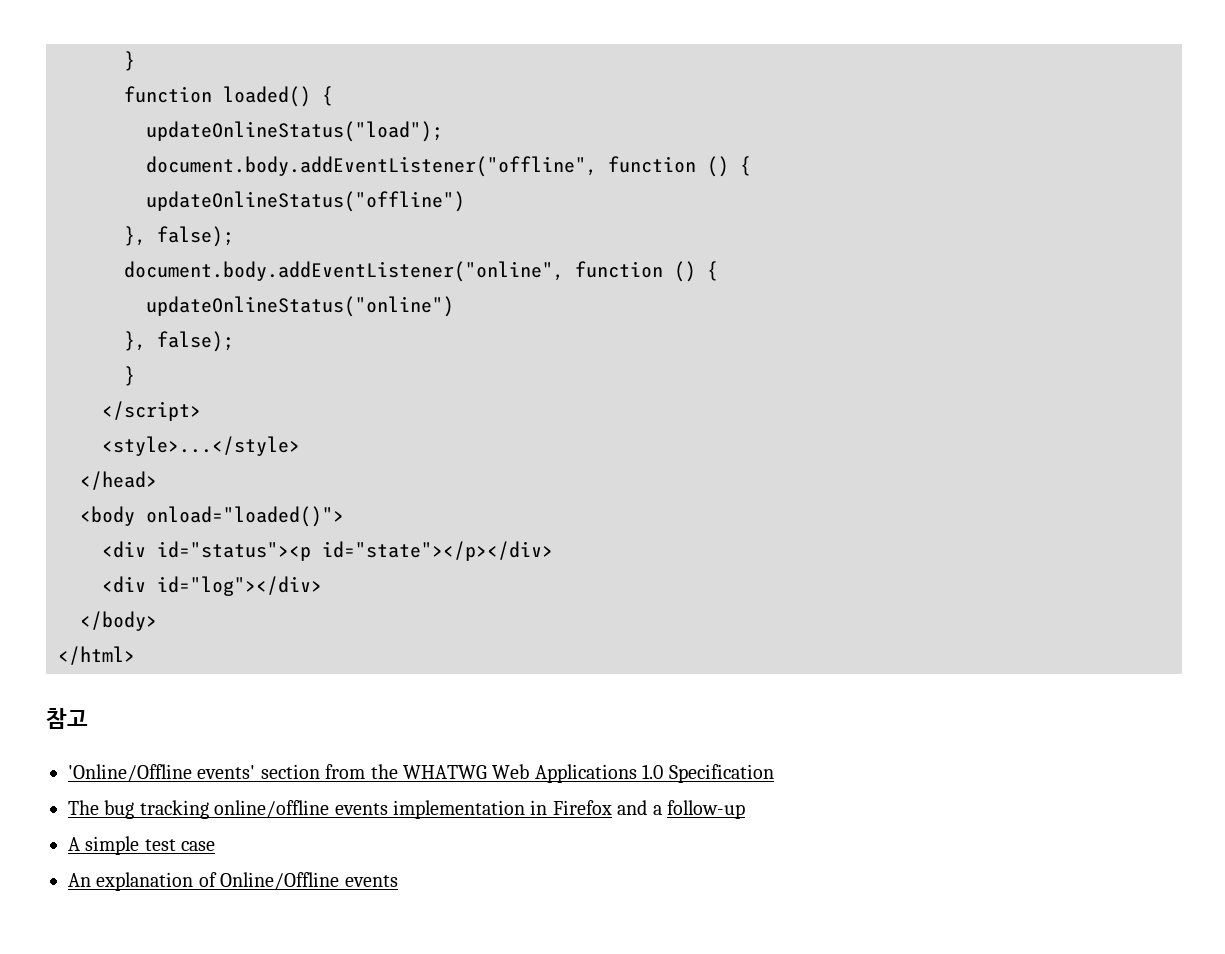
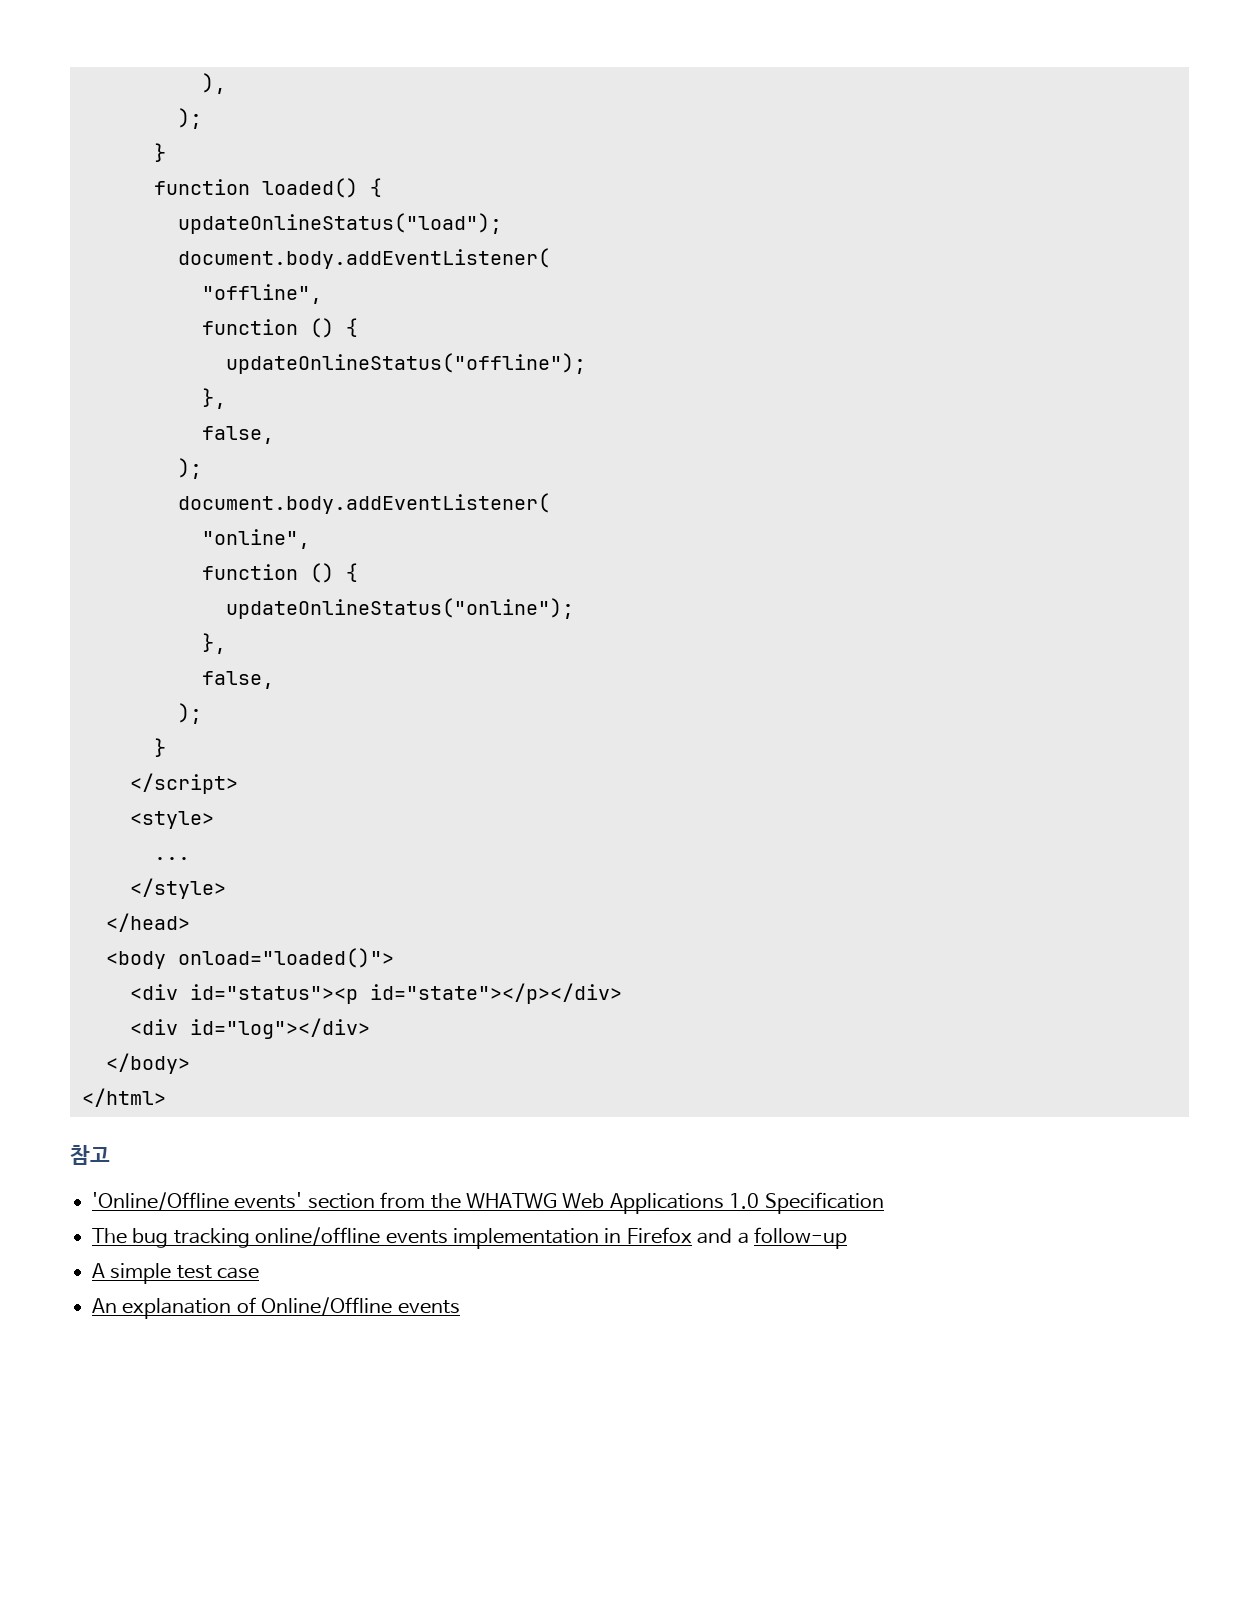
(124, 61) none -> [202,73,226,94] [178,108,202,129] ), // ); //
[146,156,751,177] [146,191,465,212] [124,226,234,247] [124,261,718,282] [146,296,454,317] [124,331,234,352] document.body.addEventListener("offline", function () { // updateOnlineStatus("offline") // }, false); // document.body.addEventListener("online", function () { // updateOnlineStatus("online") // }, false); -> [178,248,550,269] [202,284,322,304] [202,318,358,338] [226,353,586,374] [202,388,226,409] [202,426,274,444] [178,458,202,479] [178,493,550,514] [202,529,310,549] [202,563,358,583] [226,598,574,619] [202,633,226,654] [202,671,274,689] [178,703,202,724] document.body.addEventListener( // "offline", // function () { // updateOnlineStatus("offline"); // }, // false, // ); // document.body.addEventListener( // "online", // function () { // updateOnlineStatus("online"); // }, // false, // );
[102,436,300,456] <style>...</style> -> [130,811,214,829] [154,857,190,860] [130,878,226,899] <style> // ... // </style>

